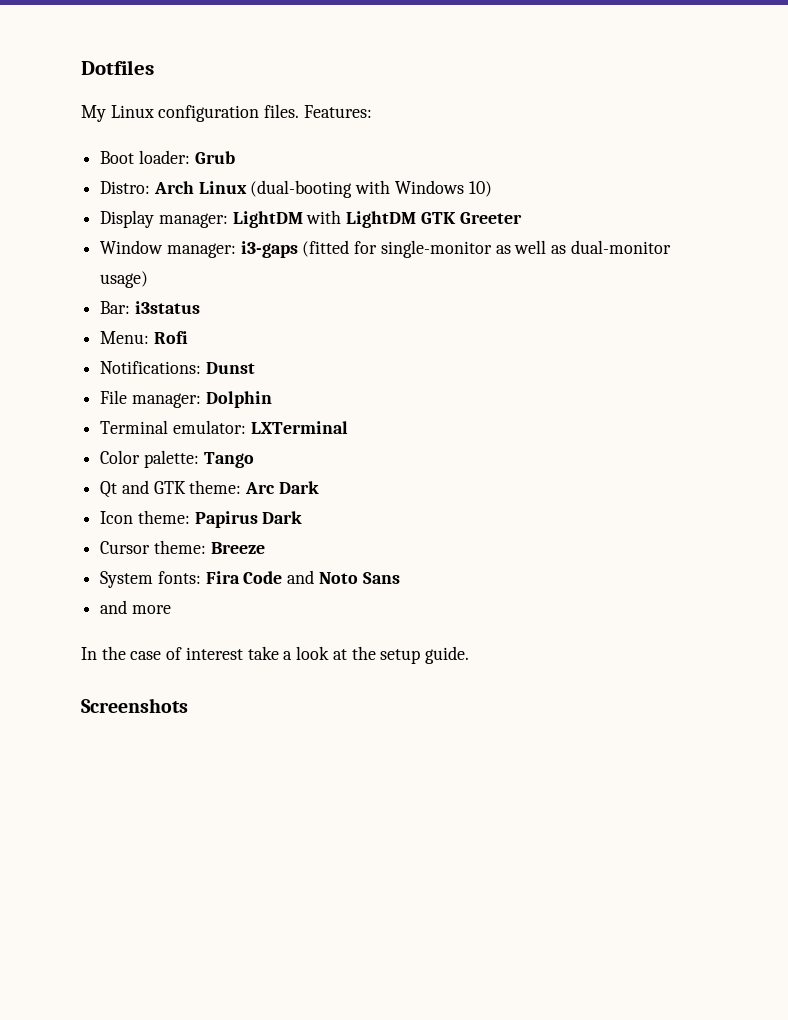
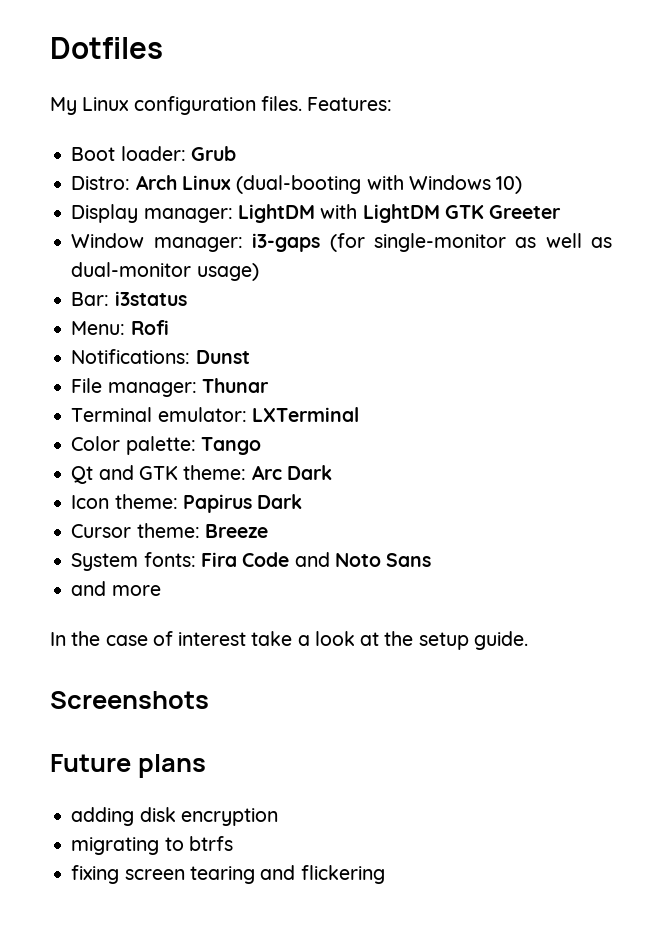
[302,240,378,257] (fitted for -> [329,233,365,252] (for
[205,391,272,408] Dolphin -> [201,378,269,393] Thunar
(188, 705) none -> [50,754,206,778] [71,807,278,826] [71,836,233,855] [71,865,385,884] // Future plans // adding disk encryption // migrating to btrfs // fixing screen tearing and flickering

